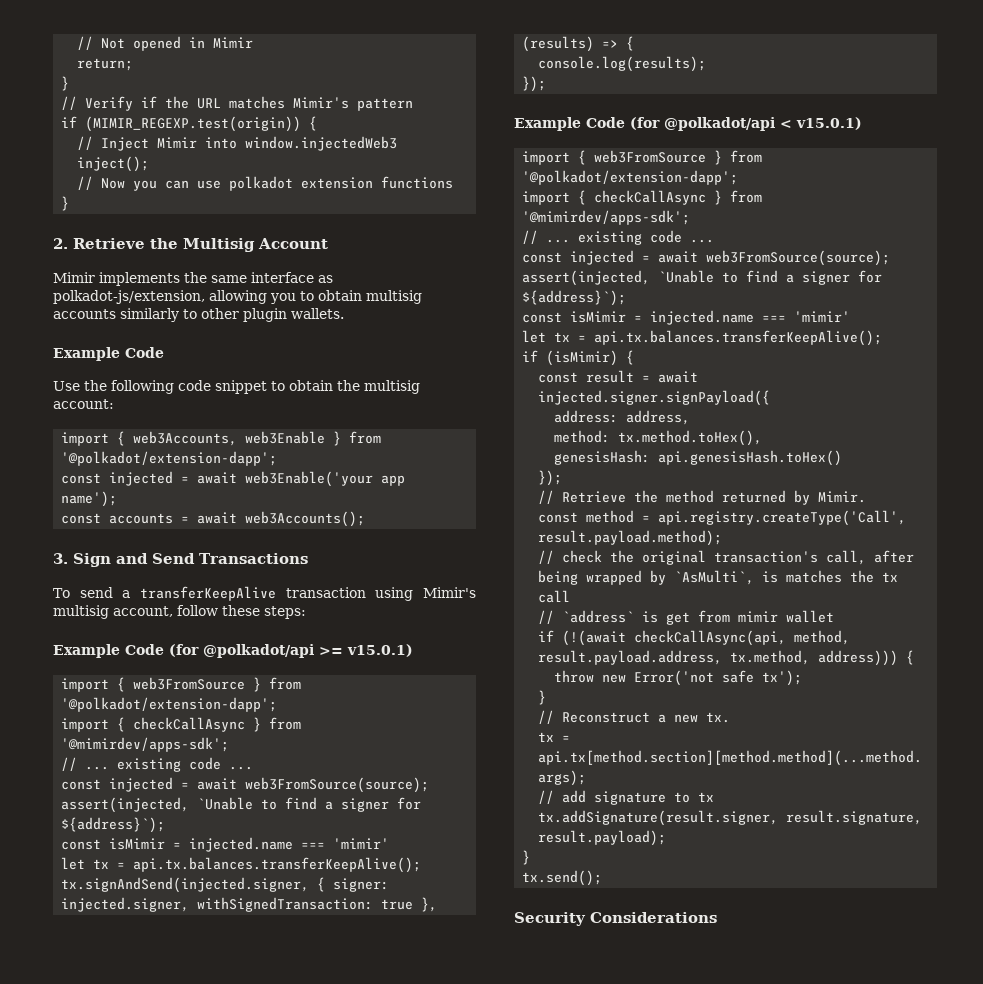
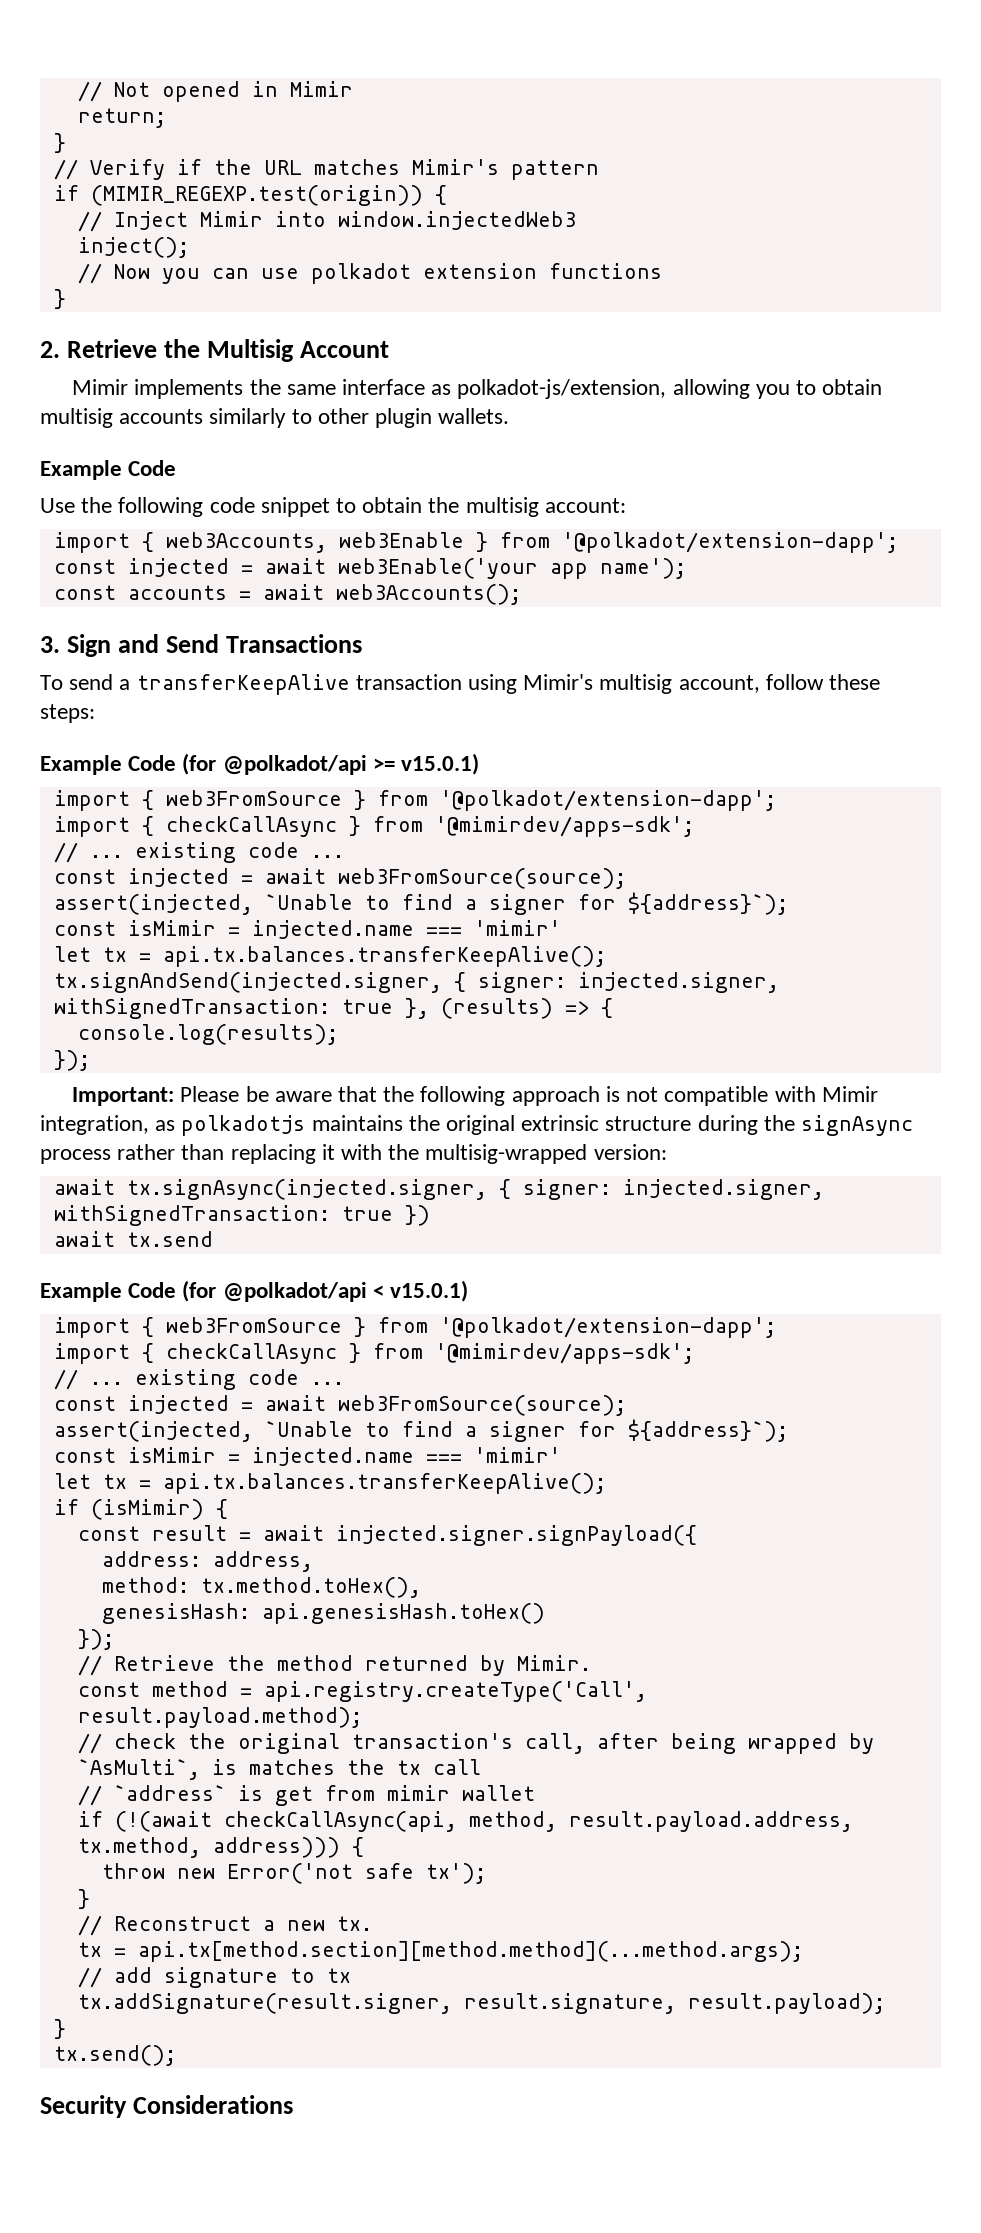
(547, 84) none -> [72,1086,878,1106] [40,1115,914,1136] [40,1144,667,1164] [53,1179,824,1200] [53,1205,430,1226] [53,1231,213,1247] // Important: Please be aware that the following approach is not compatible with Mimir integration, as polkadotjs maintains the original extrinsic structure during the signAsync process rather than replacing it with the multisig-wrapped version: // await tx.signAsync(injected.signer, { signer: injected.signer, withSignedTransaction: true }) // await tx.send

